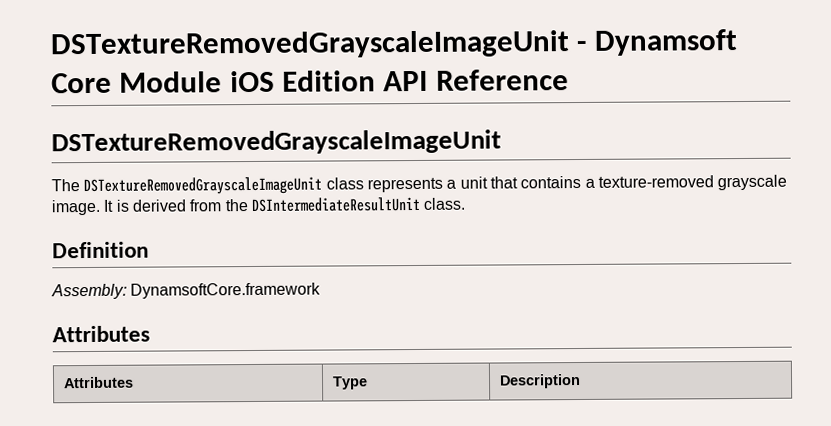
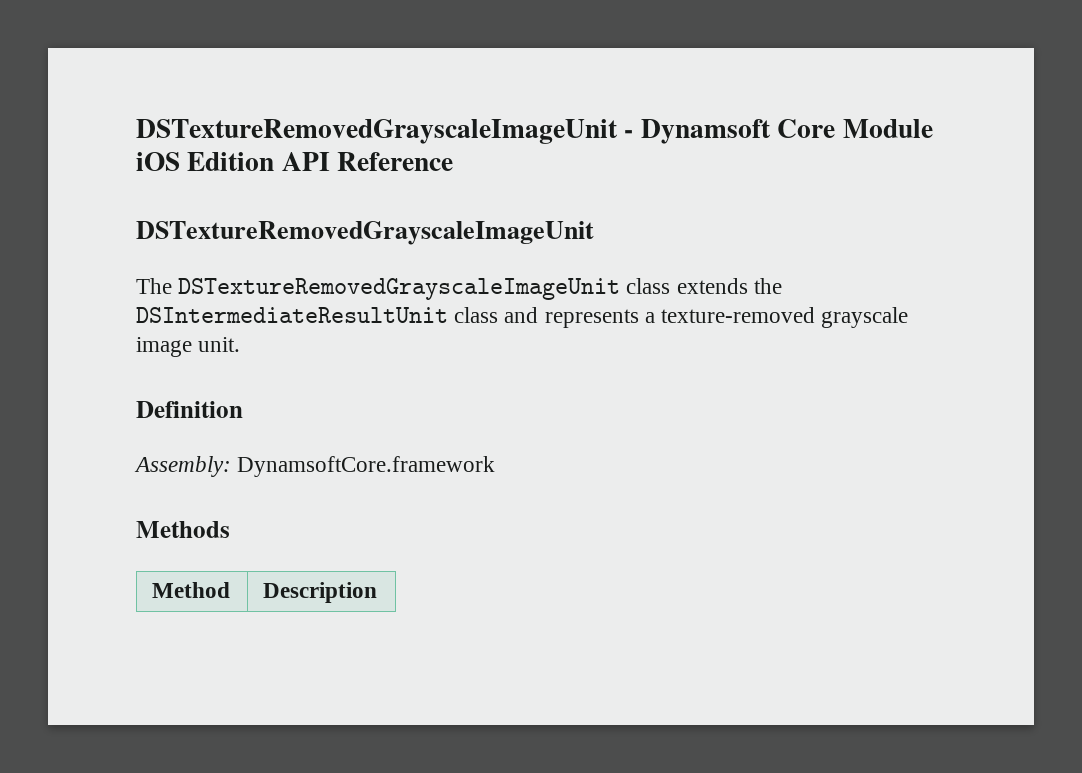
[366,174,788,193] [51,196,466,216] represents a unit that contains a texture-removed grayscale image. It is derived from the DSIntermediateResultUnit class. -> [676,278,782,294] [136,307,909,328] [136,337,241,357] extends the DSIntermediateResultUnit class and represents a texture-removed grayscale image unit.
[52,325,150,343] [62,376,134,389] [331,376,368,390] Attributes // Attributes | Type -> [136,521,230,538] [152,582,231,598] Methods // Method

